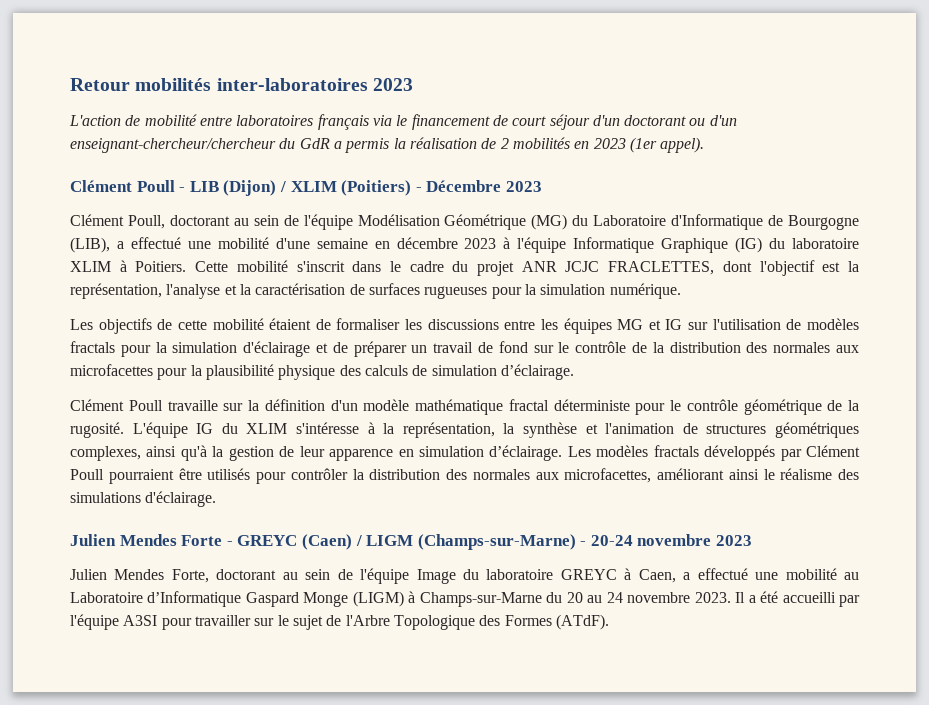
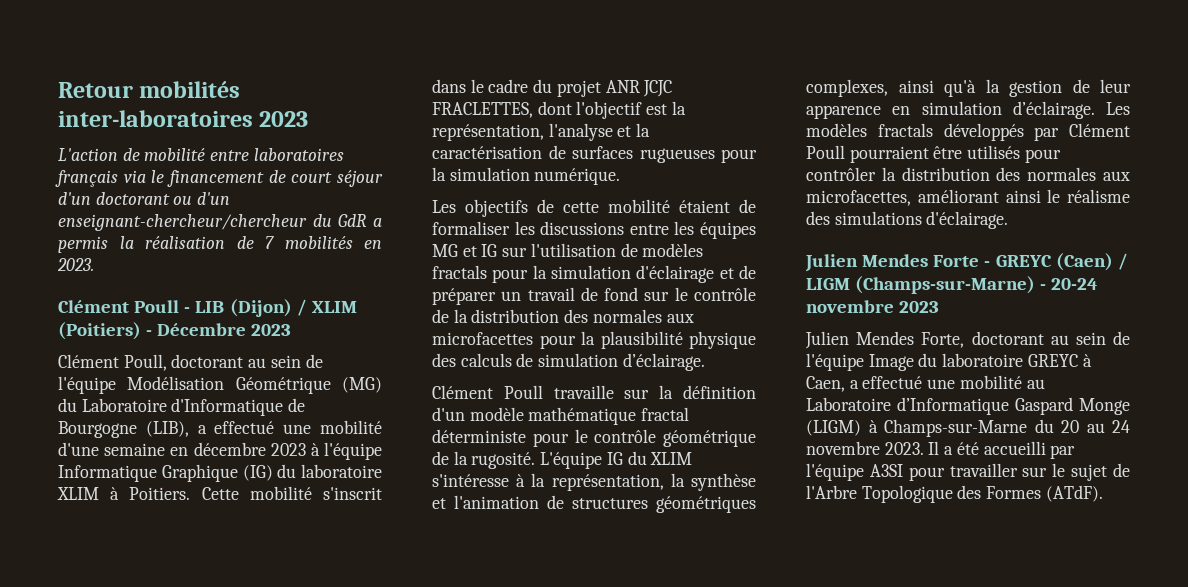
[500,138,509,149] 2 -> [265,236,274,249] 7
[593,137,705,153] 2023 (1er appel). -> [57,258,94,271] 2023.

